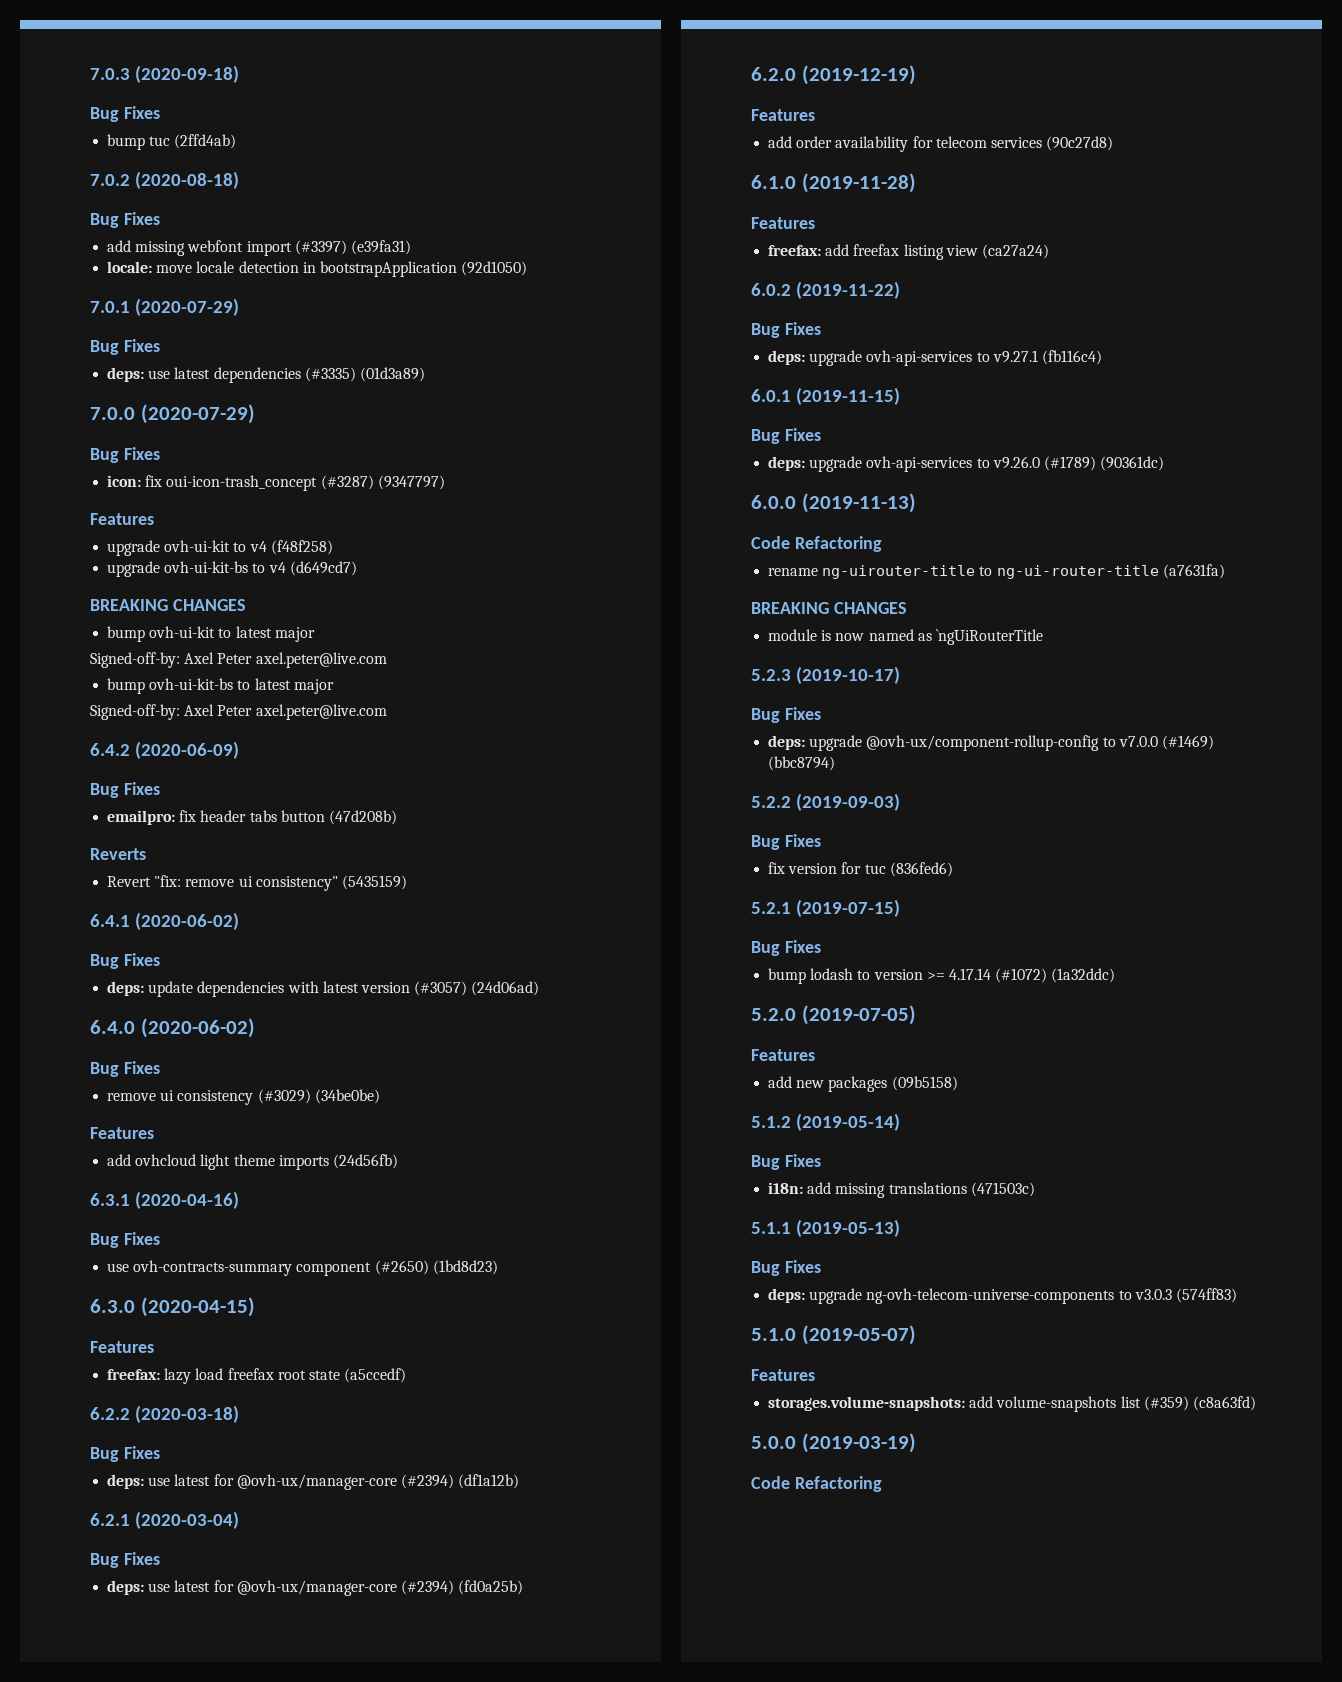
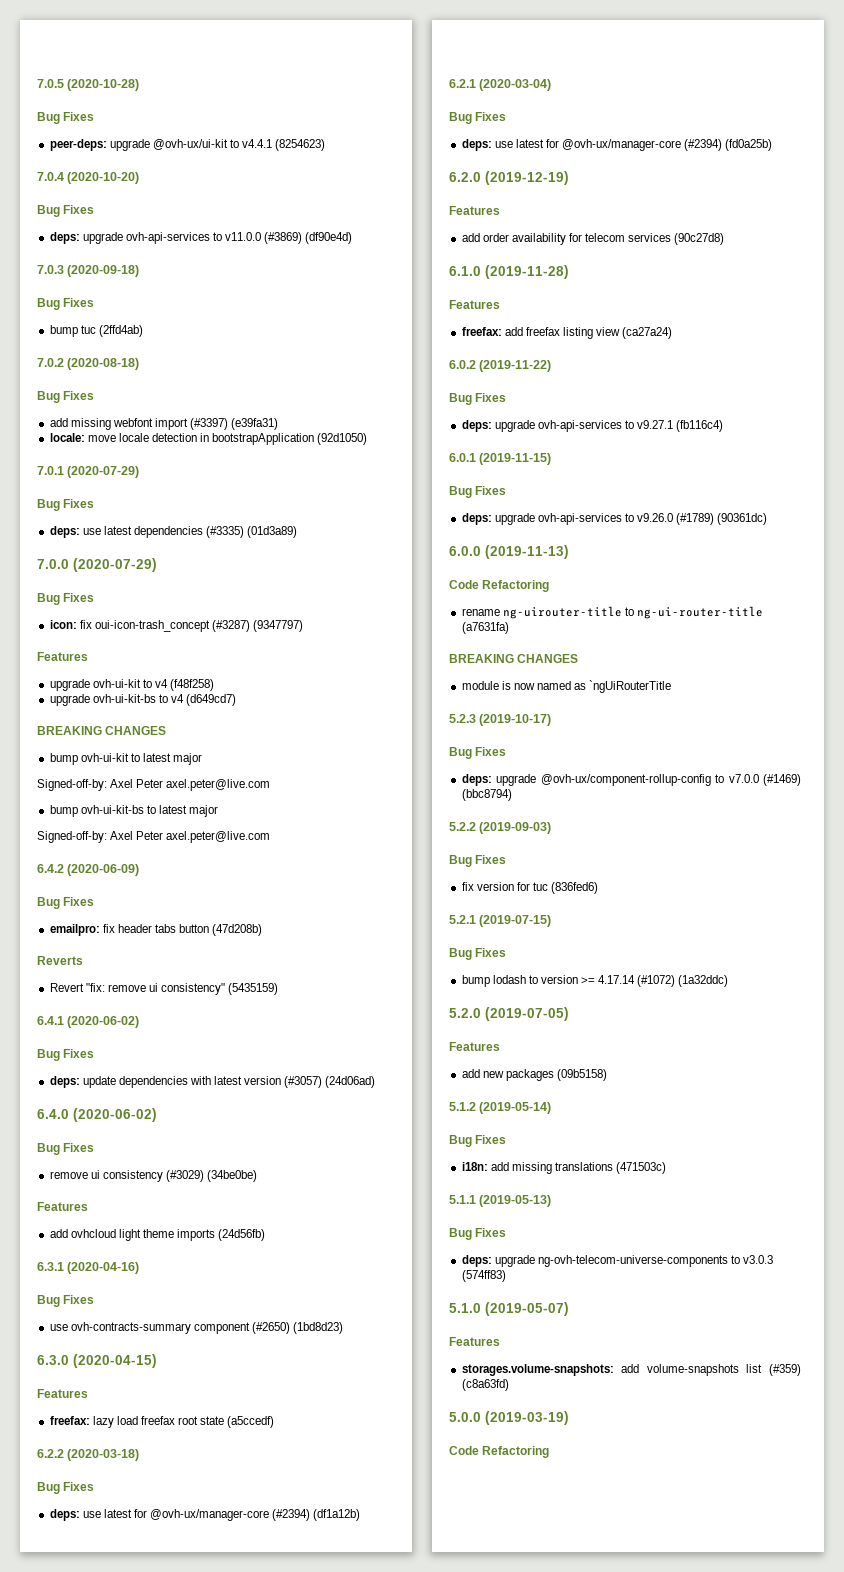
(90, 74) none -> [37,79,140,91] [37,112,95,124] [49,139,326,151] [37,172,140,184] [37,205,95,217] [49,232,353,244] 7.0.5 (2020-10-28) // Bug Fixes // peer-deps: upgrade @ovh-ux/ui-kit to v4.4.1 (8254623) // 7.0.4 (2020-10-20) // Bug Fixes // deps: upgrade ovh-api-services to v11.0.0 (#3869) (df90e4d) //

